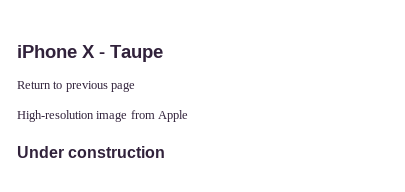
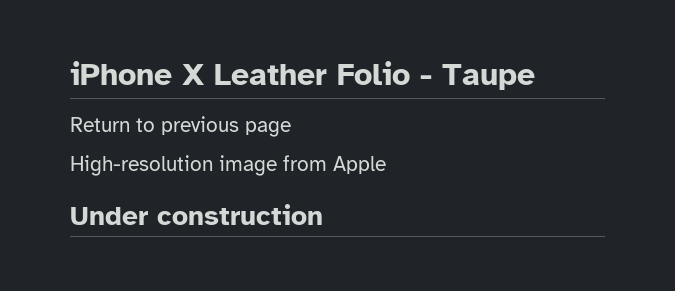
(95, 51) none -> [214,61,410,85] Leather Folio

